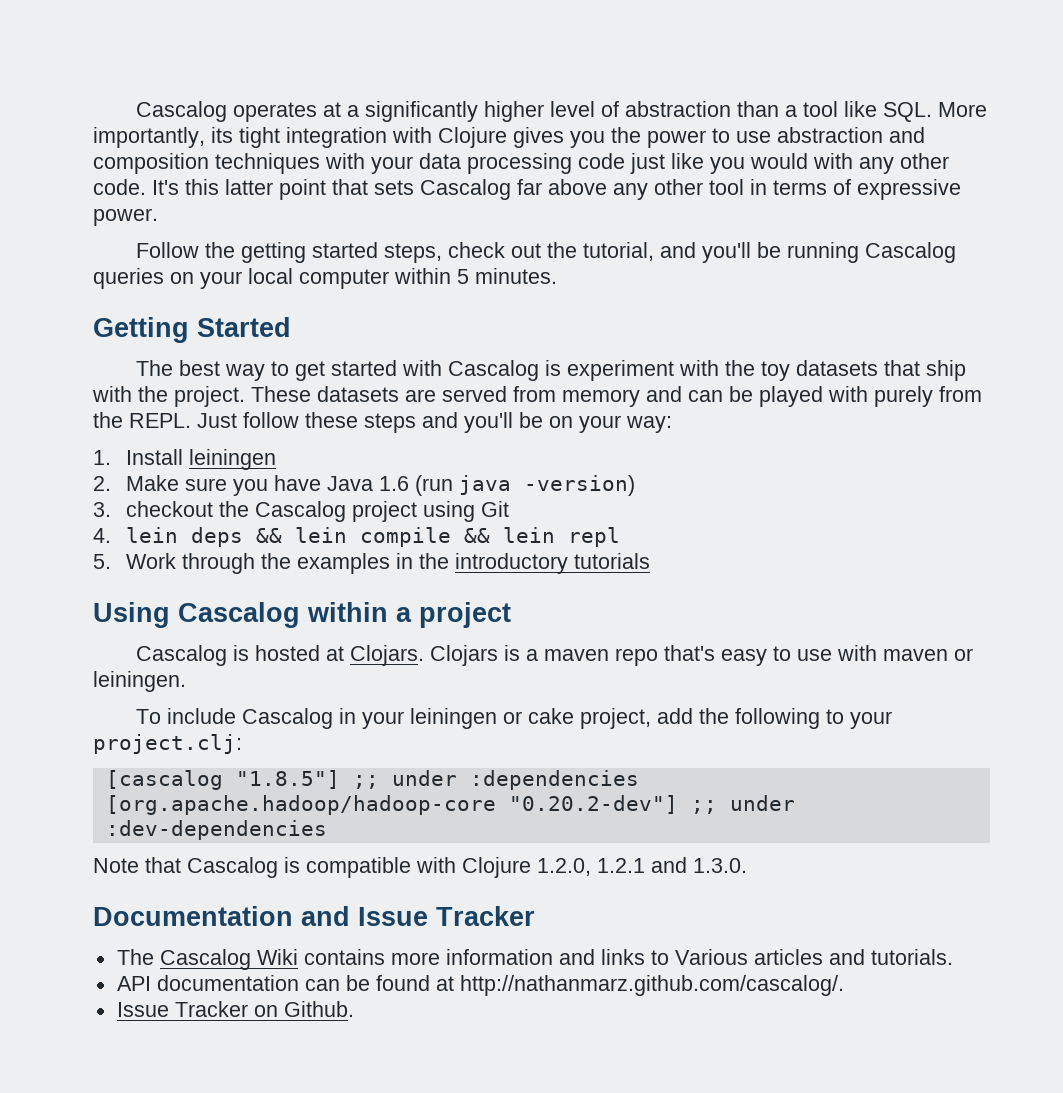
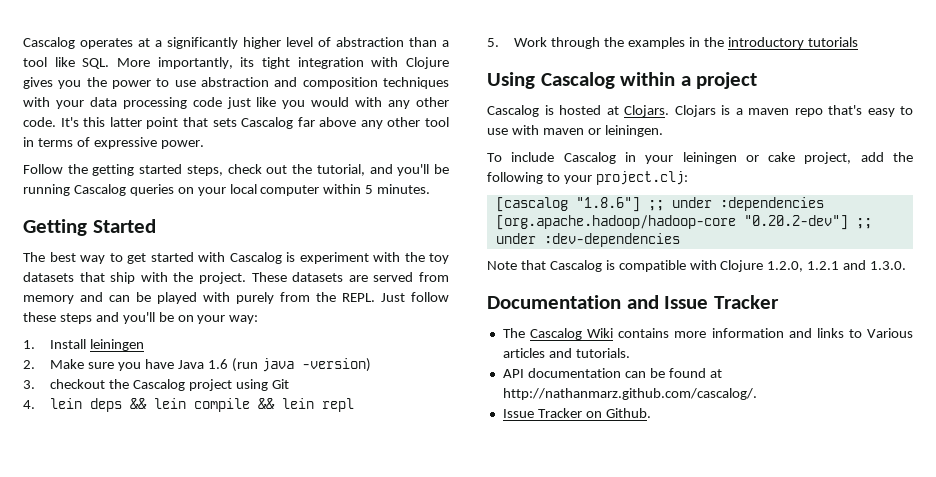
[235,770,340,789] "1.8.5"] -> [575,197,640,212] "1.8.6"]

